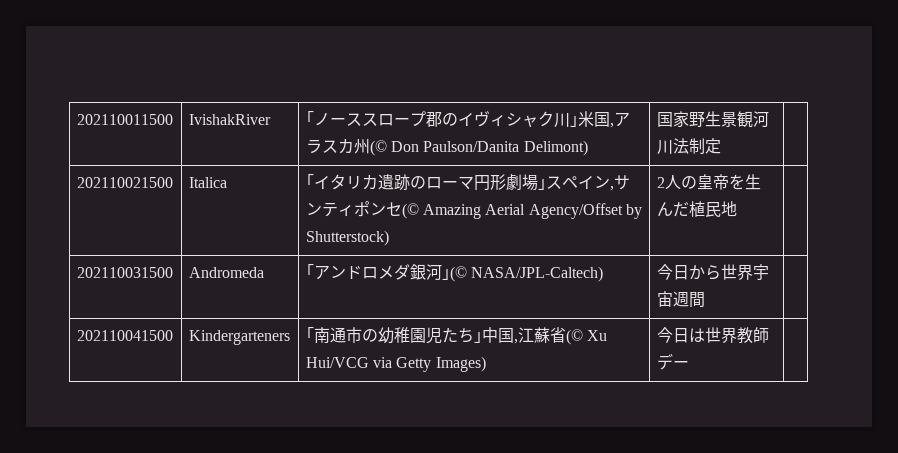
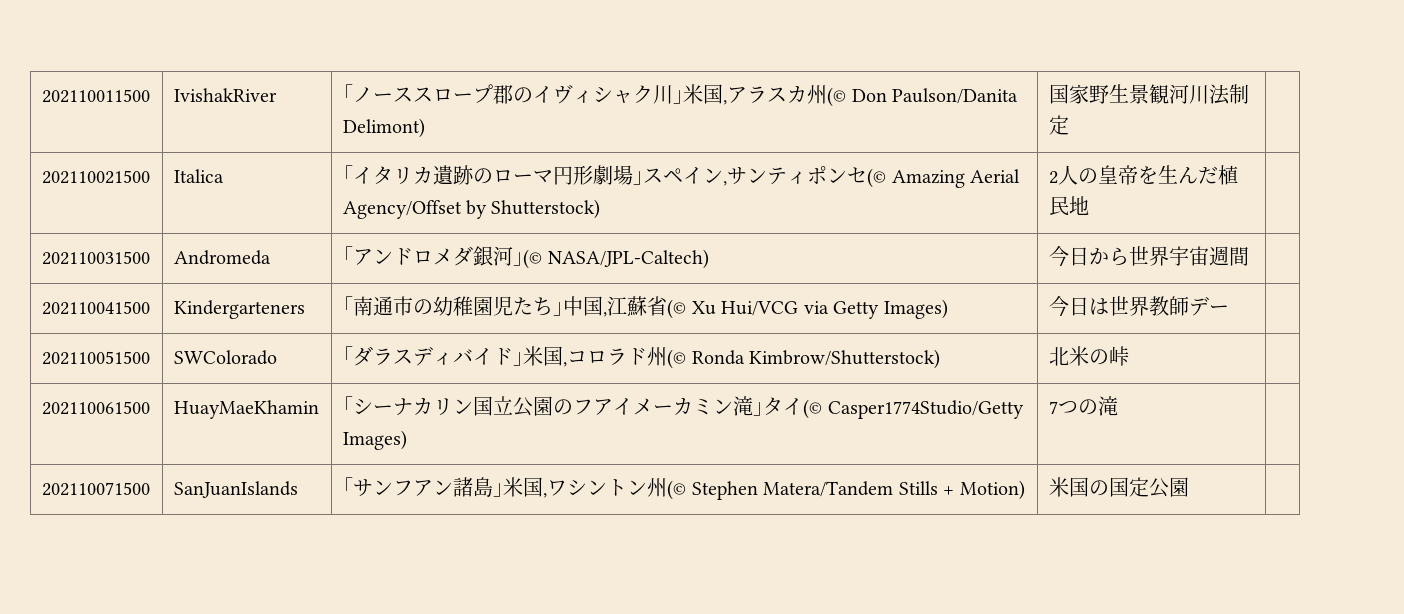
(689, 364) none -> [41,351,150,365] [173,350,277,365] [342,346,941,369] [1048,346,1129,366] [41,401,150,415] [173,400,319,419] [342,396,1024,419] [342,430,407,450] [1048,396,1118,416] [41,482,150,496] [173,481,298,498] [342,477,1025,500] [1048,477,1189,498] // 202110051500 | SWColorado | ｢ダラスディバイド｣米国,コロラド州(© Ronda Kimbrow/Shutterstock) | 北米の峠 | // 202110061500 | HuayMaeKhamin | ｢シーナカリン国立公園のフアイメーカミン滝｣タイ(© Casper1774Studio/Getty Images) | 7つの滝 | // 202110071500 | SanJuanIslands | ｢サンフアン諸島｣米国,ワシントン州(© Stephen Matera/Tandem Stills + Motion) | 米国の国定公園 |

